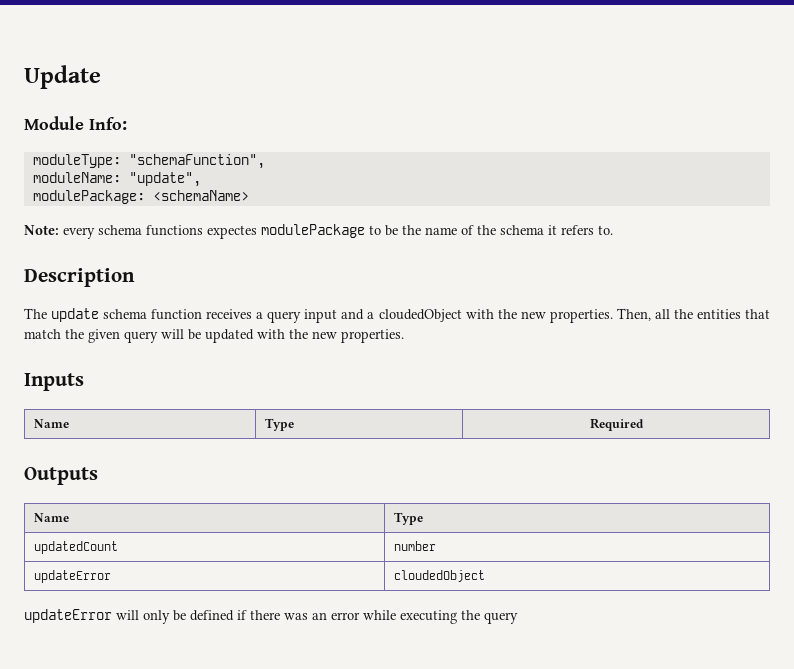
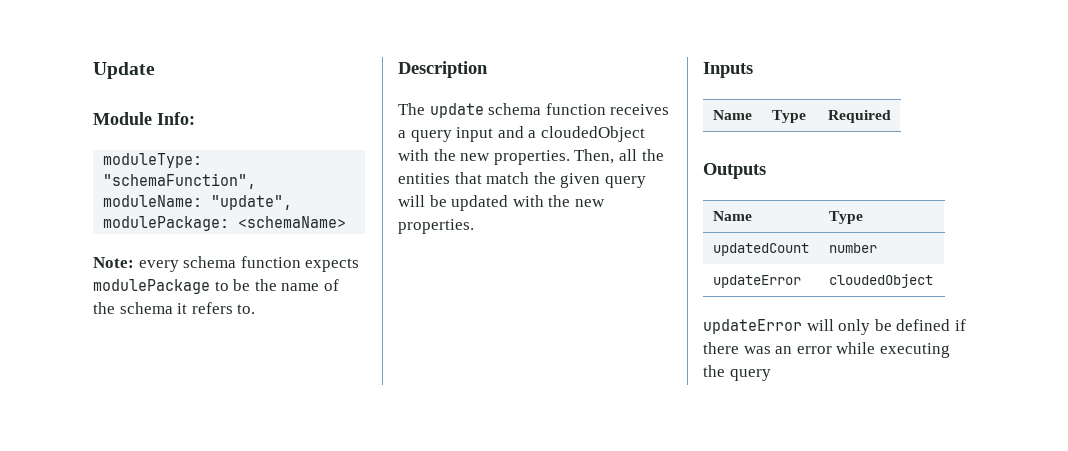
[146,225,257,239] functions expectes -> [240,256,360,272] function expects

